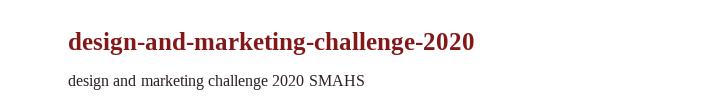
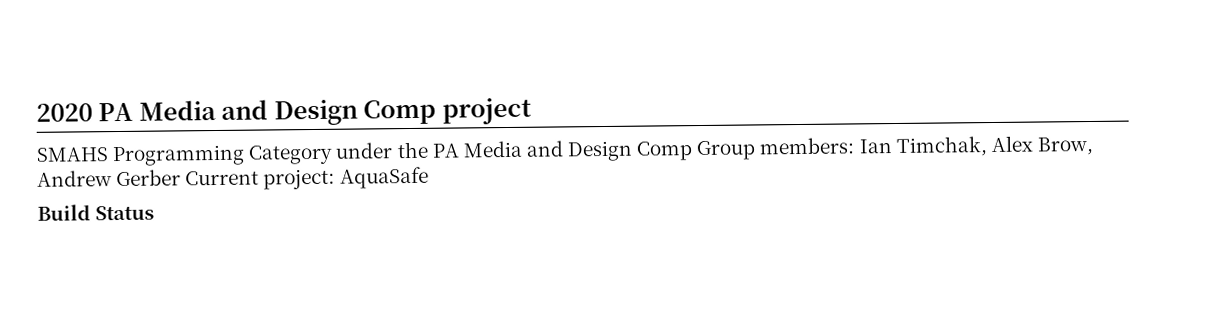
[68,32,475,55] [68,75,365,90] design-and-marketing-challenge-2020 // design and marketing challenge 2020 SMAHS -> [36,97,532,126] [36,135,1094,167] [37,166,429,190] [37,204,155,221] 2020 PA Media and Design Comp project // SMAHS Programming Category under the PA Media and Design Comp Group members: Ian Timchak, Alex Brow, Andrew Gerber Current project: AquaSafe // Build Status

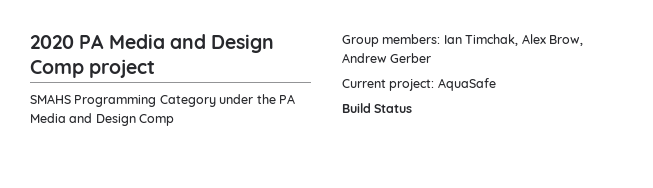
(694, 151) none -> (175, 120) //
(182, 178) none -> (432, 58) //

